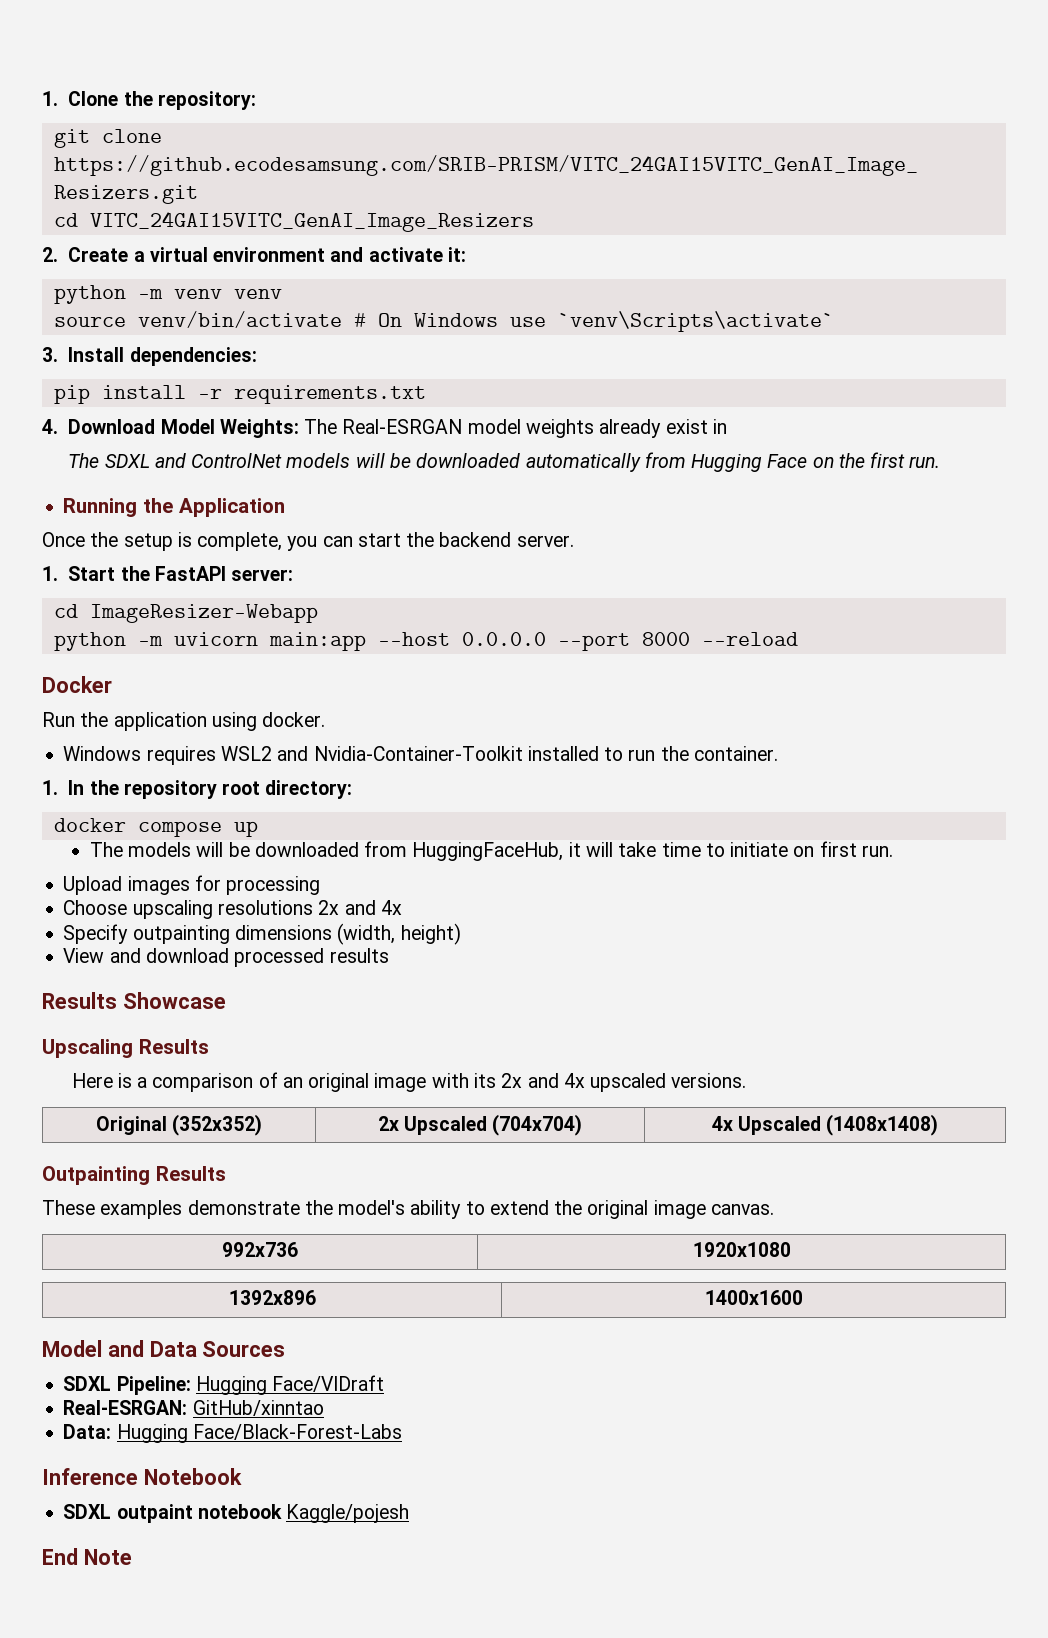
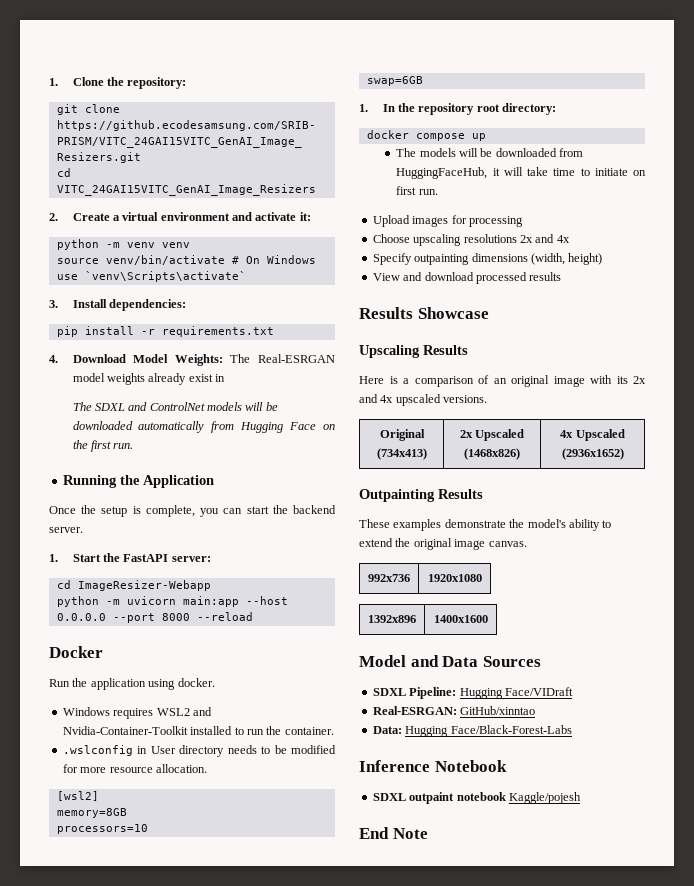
(778, 753) none -> [62,745,336,757] [62,764,207,773] [56,791,99,801] [56,808,127,818] [56,824,148,834] [366,76,423,86] // .wslconfig in User directory needs to be modified for more resource allocation. // [wsl2] // memory=8GB // processors=10 // swap=6GB
[172,1114,263,1136] (352x352) -> [376,448,427,460] (734x413)
[492,1114,583,1136] (704x704) -> [464,448,520,460] (1468x826)
[826,1114,939,1136] (1408x1408) -> [561,448,624,460] (2936x1652)

